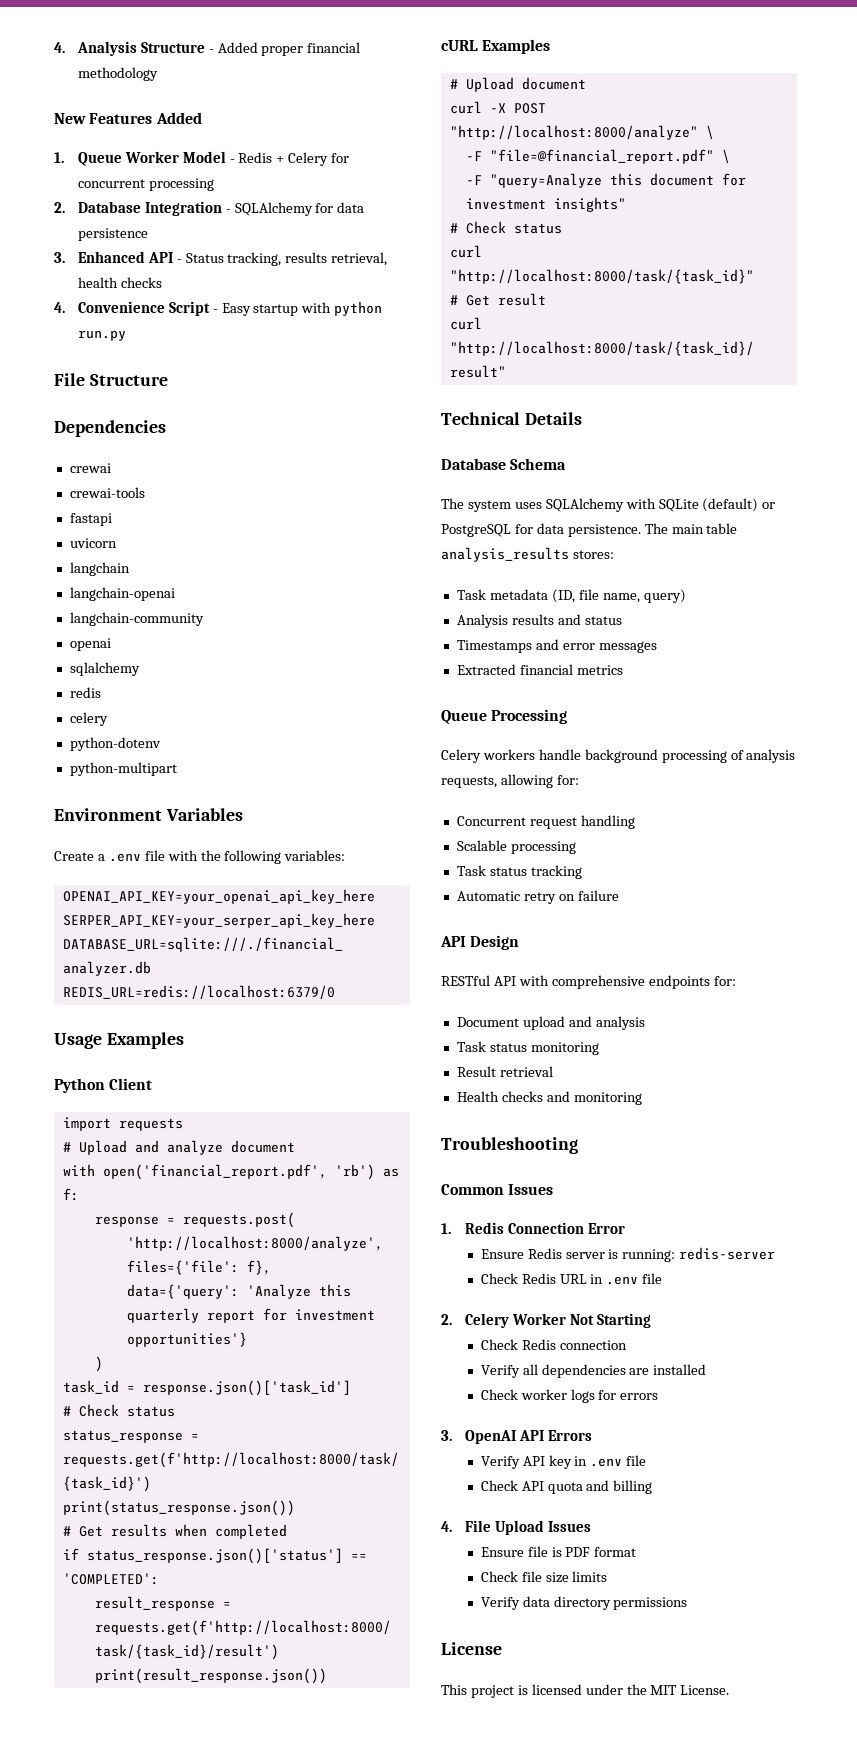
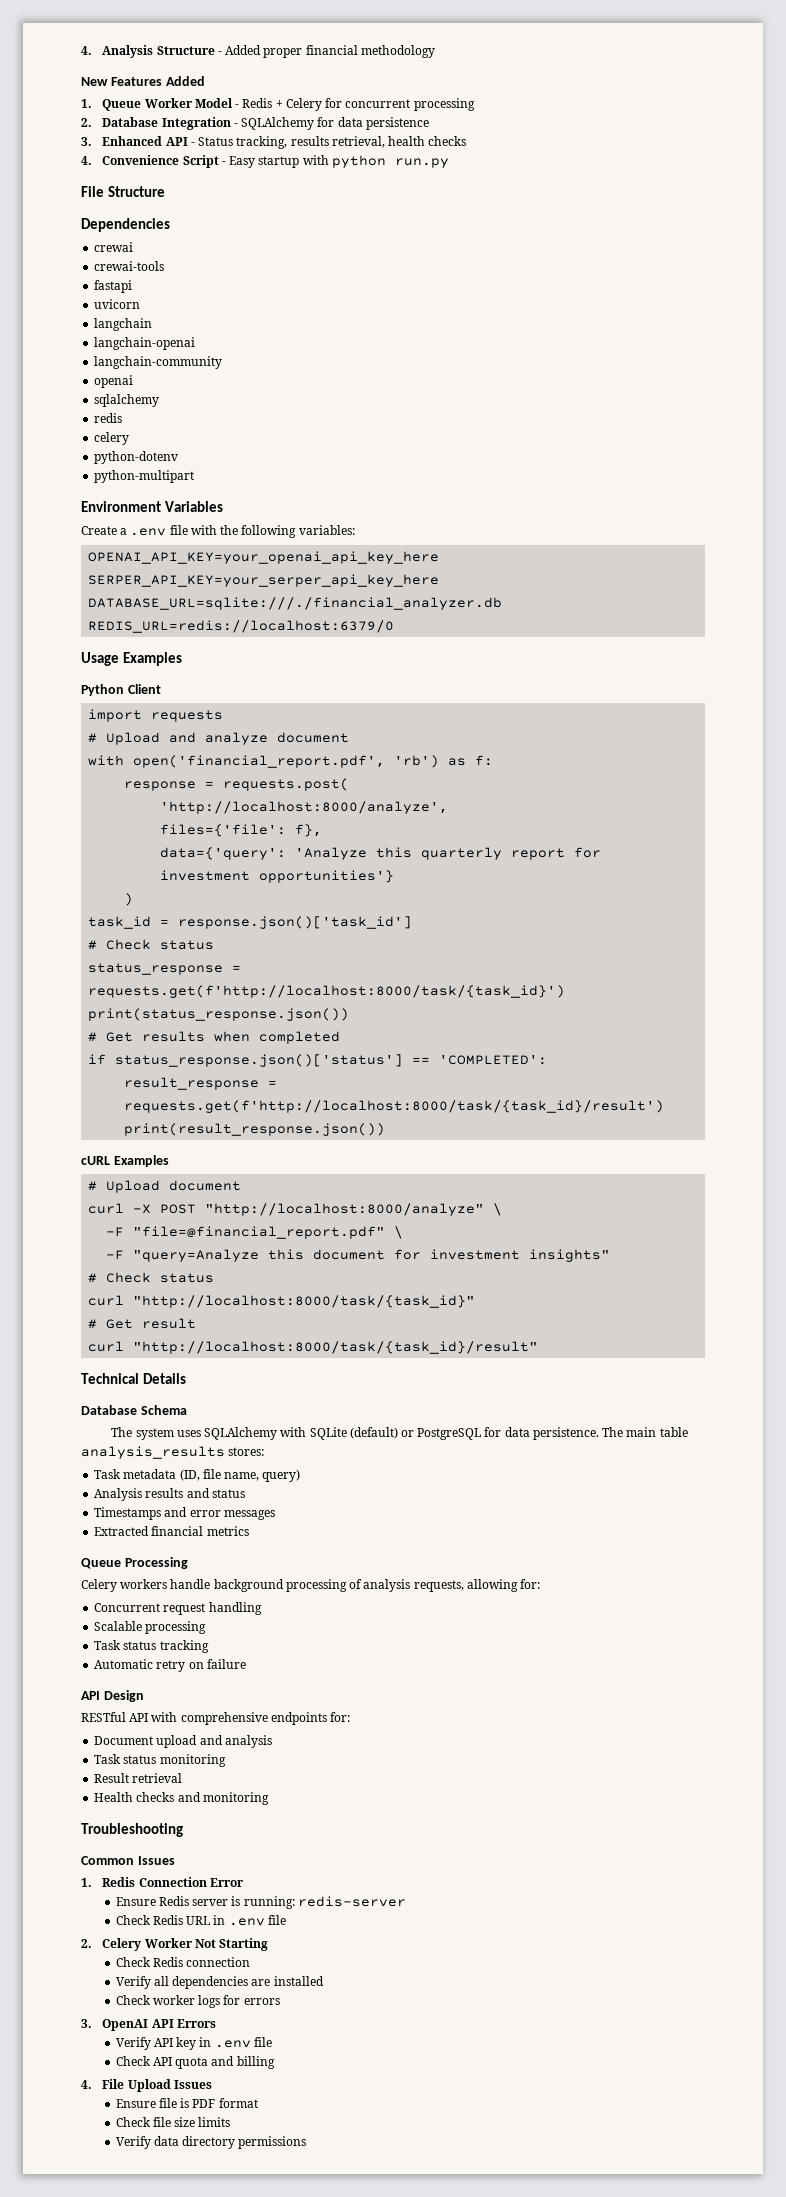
[441,1642,502,1655] [441,1684,730,1698] // License // This project is licensed under the MIT License. -> (307, 2142) none

